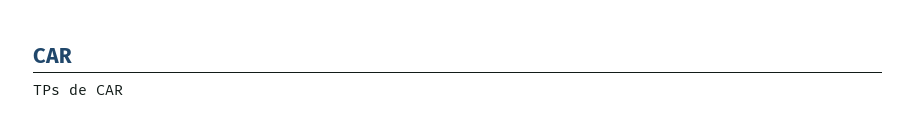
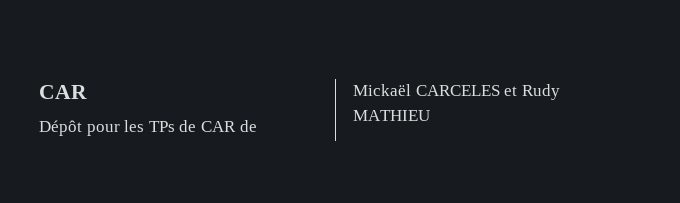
[33,83,123,95] TPs de CAR -> [39,120,257,136] [353,84,560,100] [353,110,430,121] Dépôt pour les TPs de CAR de Mickaël CARCELES et Rudy MATHIEU

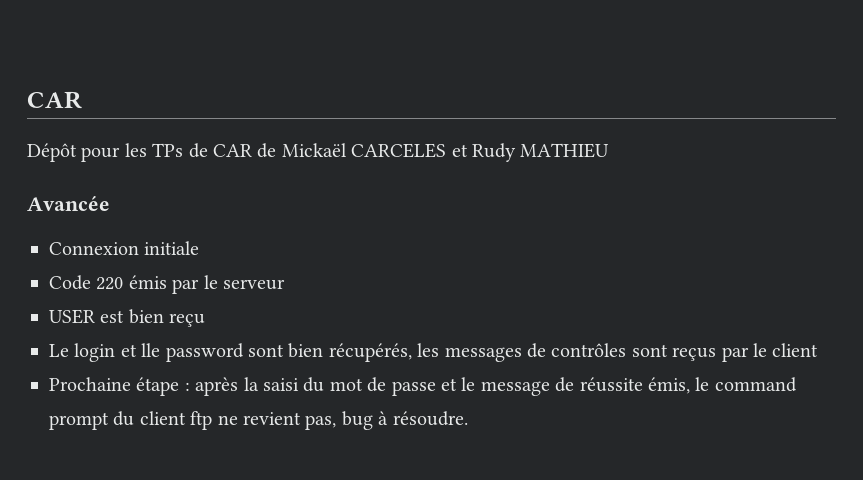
(430, 115) none -> [27,196,110,211] [49,241,200,255] [49,275,285,294] [49,309,206,327] [49,343,819,362] [49,377,797,396] [49,411,468,430] // Avancée // Connexion initiale // Code 220 émis par le serveur // USER est bien reçu // Le login et lle password sont bien récupérés, les messages de contrôles sont reçus par le client // Prochaine étape : après la saisi du mot de passe et le message de réussite émis, le command prompt du client ftp ne revient pas, bug à résoudre.

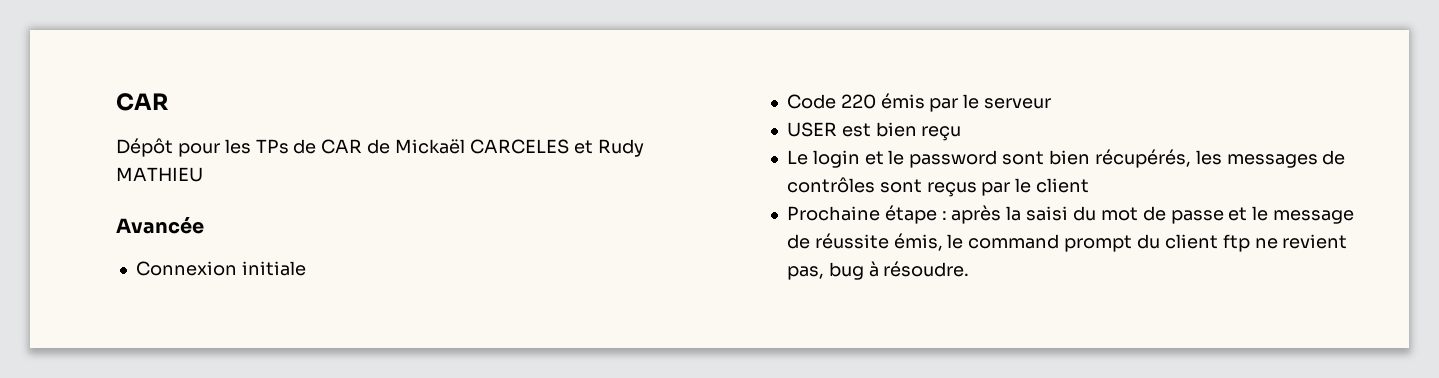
[141,343,161,357] lle -> [888,150,905,165] le

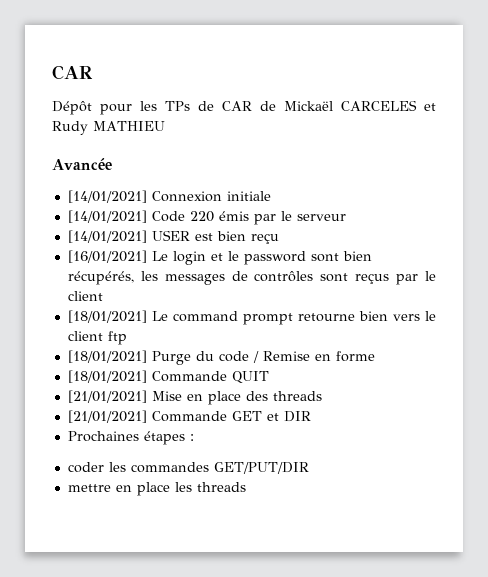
(204, 225) none -> [67,190,147,203] [14/01/2021]
(306, 268) none -> [67,210,147,223] [14/01/2021]
(1052, 103) none -> [67,230,147,243] [14/01/2021]
(962, 133) none -> [67,250,147,263] [16/01/2021]
[786,205,1355,224] [786,233,1348,252] [786,261,970,280] Prochaine étape : après la saisi du mot de passe et le message de réussite émis, le command prompt du client ftp ne revient pas, bug à résoudre. -> [67,310,437,325] [67,331,127,345] [67,350,375,365] [67,370,269,384] [67,390,322,405] [67,410,311,423] [67,431,194,445] [67,462,309,474] [67,482,246,496] [18/01/2021] Le command prompt retourne bien vers le client ftp // [18/01/2021] Purge du code / Remise en forme // [18/01/2021] Commande QUIT // [21/01/2021] Mise en place des threads // [21/01/2021] Commande GET et DIR // Prochaines étapes : // coder les commandes GET/PUT/DIR // mettre en place les threads

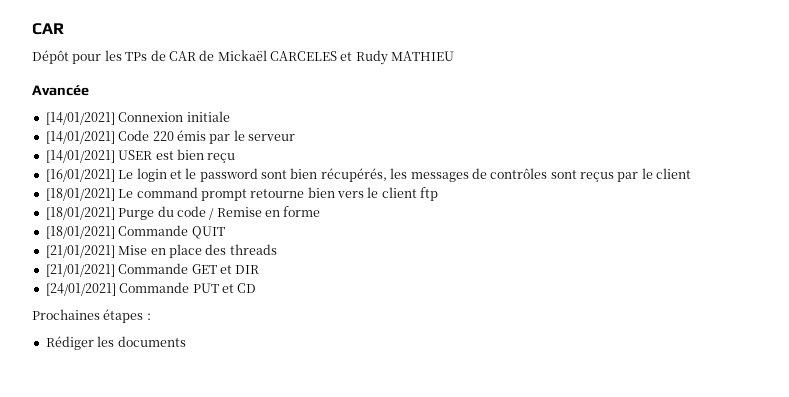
[67,431,194,445] [67,462,309,474] [67,482,246,496] Prochaines étapes : // coder les commandes GET/PUT/DIR // mettre en place les threads -> [45,282,257,296] [32,309,151,323] [45,336,186,350] [24/01/2021] Commande PUT et CD // Prochaines étapes : // Rédiger les documents

